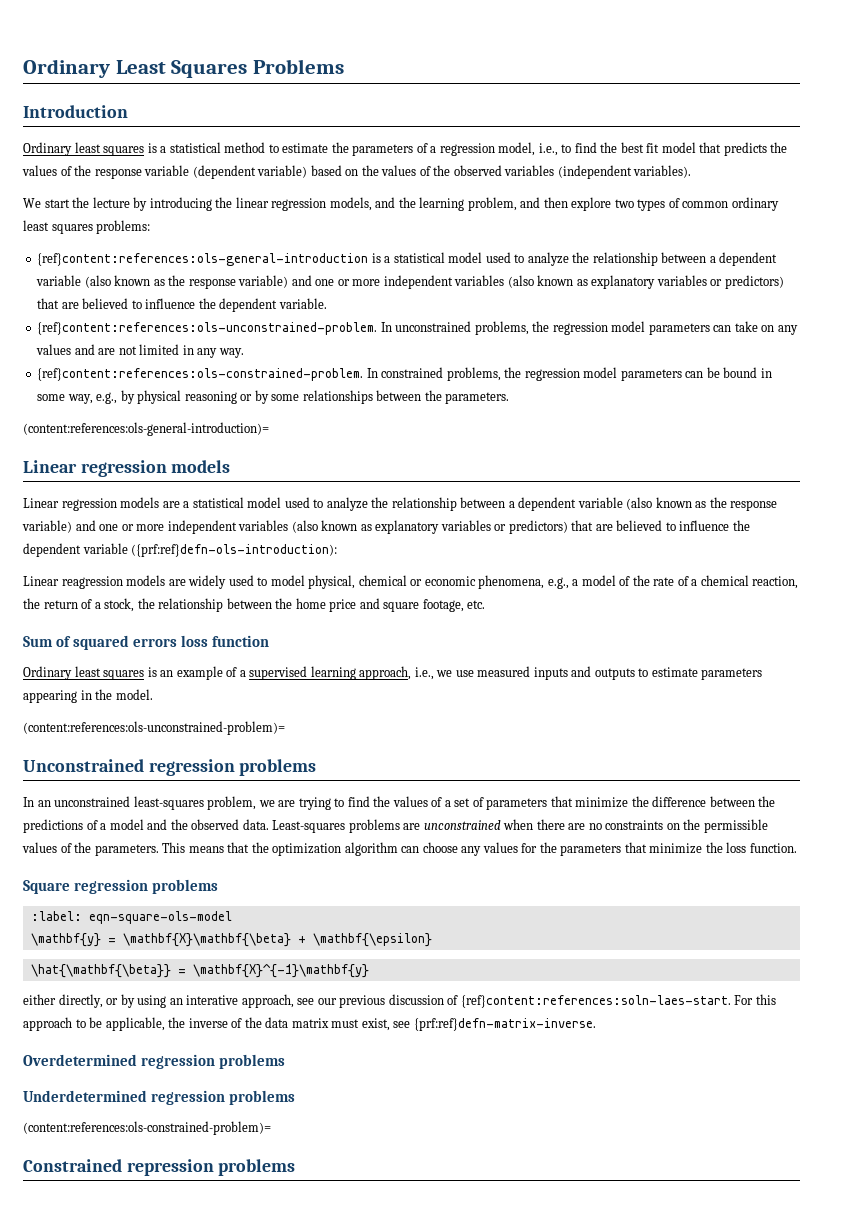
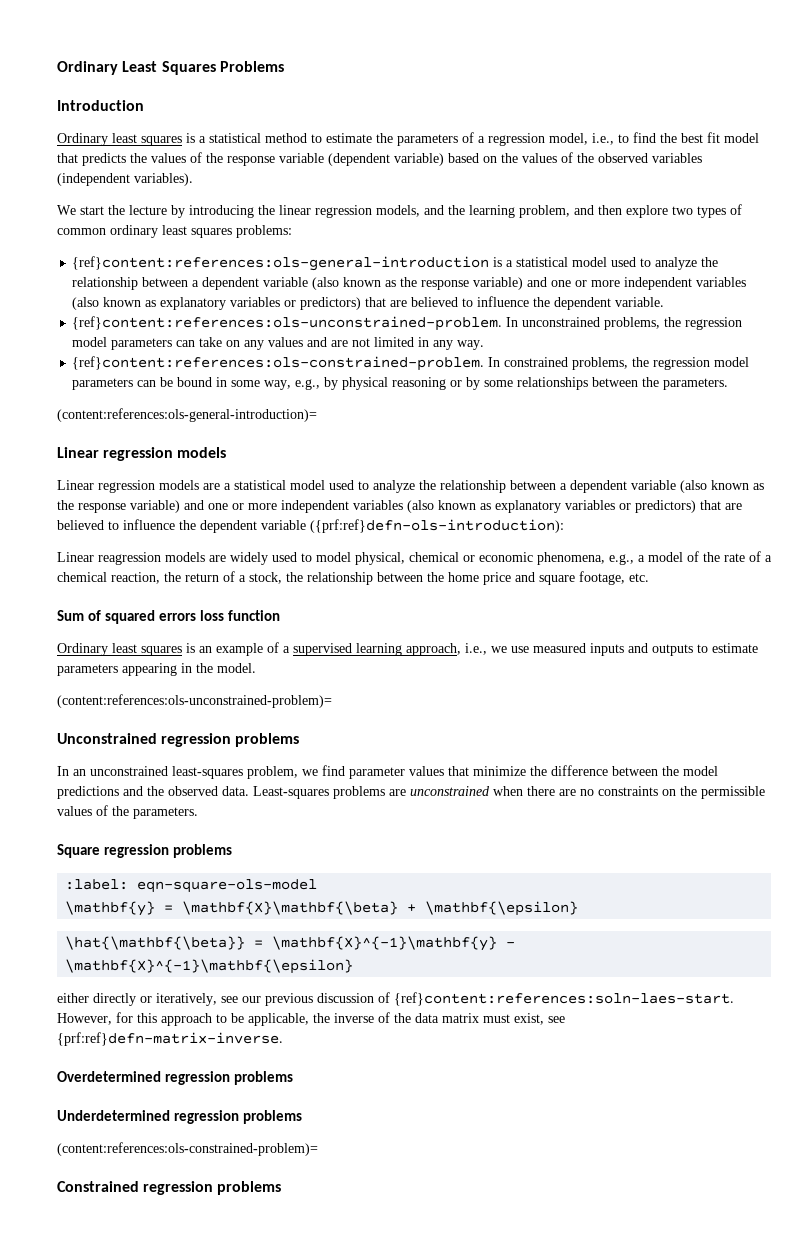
[278,796,548,810] are trying to find the values of a set of parameters -> [322,765,444,779] find parameter values
[23,819,144,833] predictions of a model -> [683,766,718,776] [57,786,119,799] model predictions
[162,842,797,856] This means that the optimization algorithm can choose any values for the parameters that minimize the loss function. -> (198, 813) none
(369, 971) none -> [506,942,516,947] [65,959,354,974] - \mathbf{X}^{-1}\mathbf{\epsilon}
[58,994,294,1008] directly, or by using an interative approach, -> [93,993,217,1006] directly or iteratively,
[734,995,754,1005] For -> [57,1012,133,1025] However, for
[126,1159,214,1176] repression -> [143,1181,214,1195] regression

